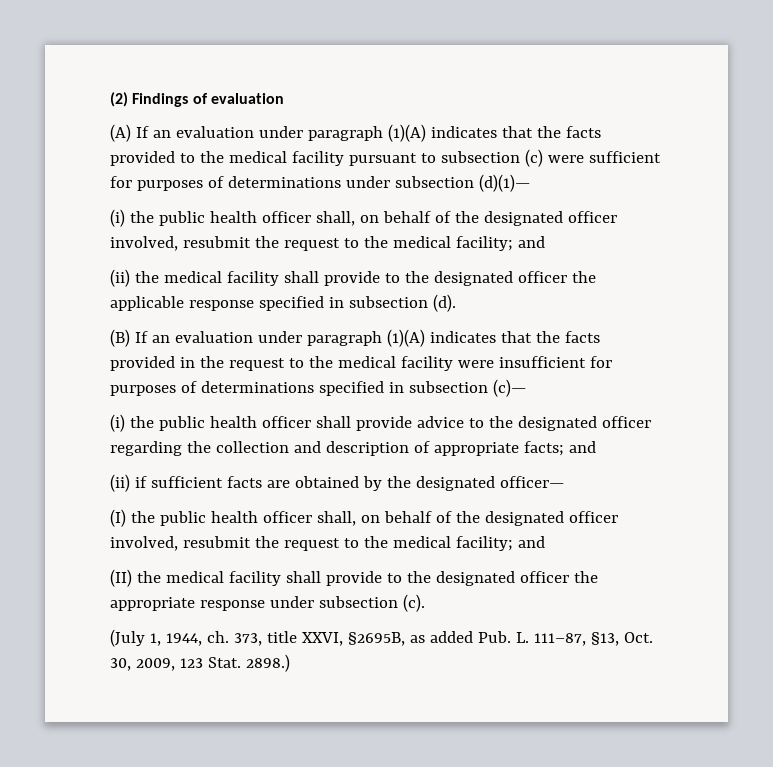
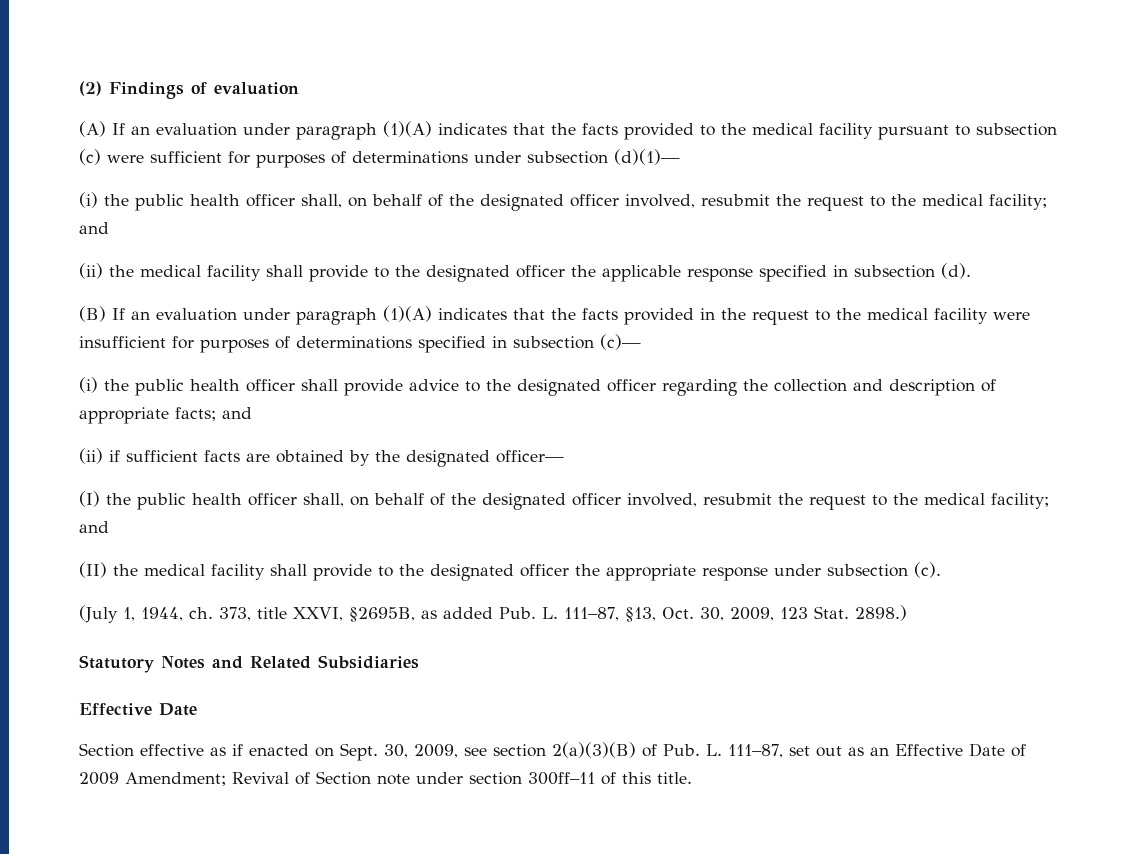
(290, 663) none -> [79,655,419,673] [79,703,197,716] [79,742,1026,761] [79,771,692,786] // Statutory Notes and Related Subsidiaries // Effective Date // Section effective as if enacted on Sept. 30, 2009, see section 2(a)(3)(B) of Pub. L. 111–87, set out as an Effective Date of 2009 Amendment; Revival of Section note under section 300ff–11 of this title.

